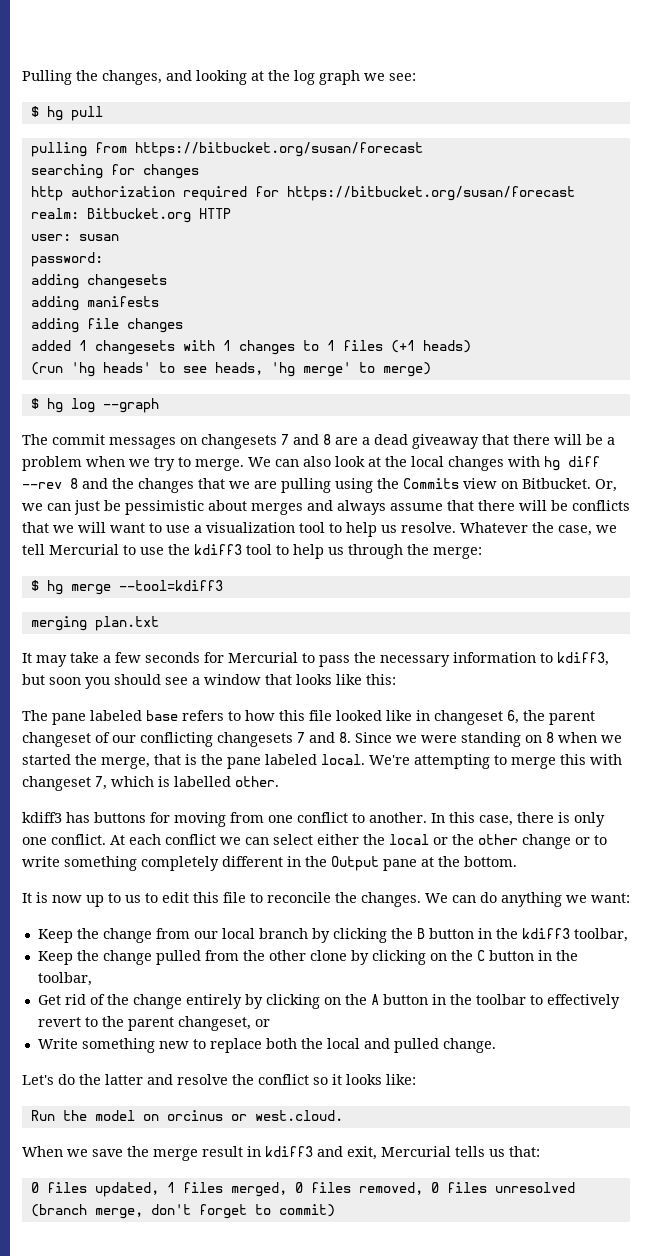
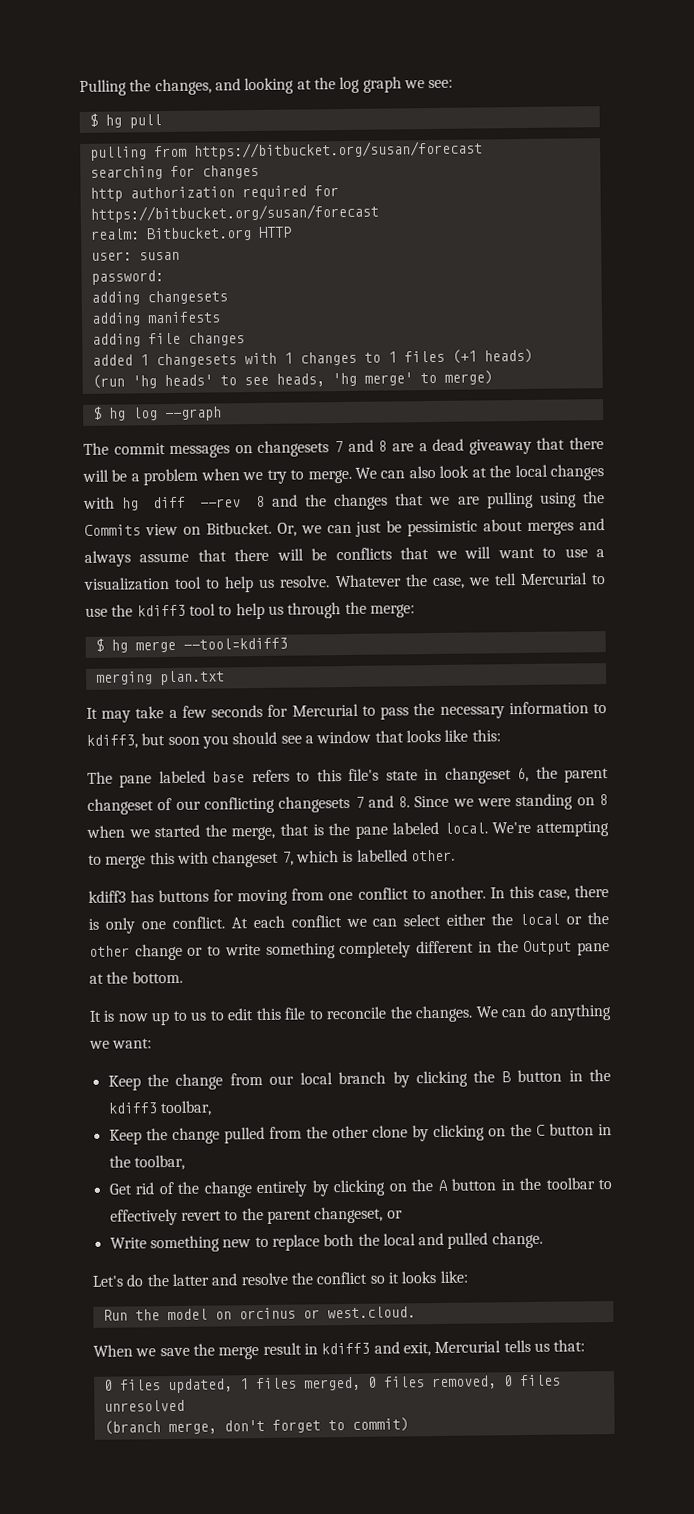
[245,710,412,721] how this file looked like -> [316,768,418,782] this file's state

